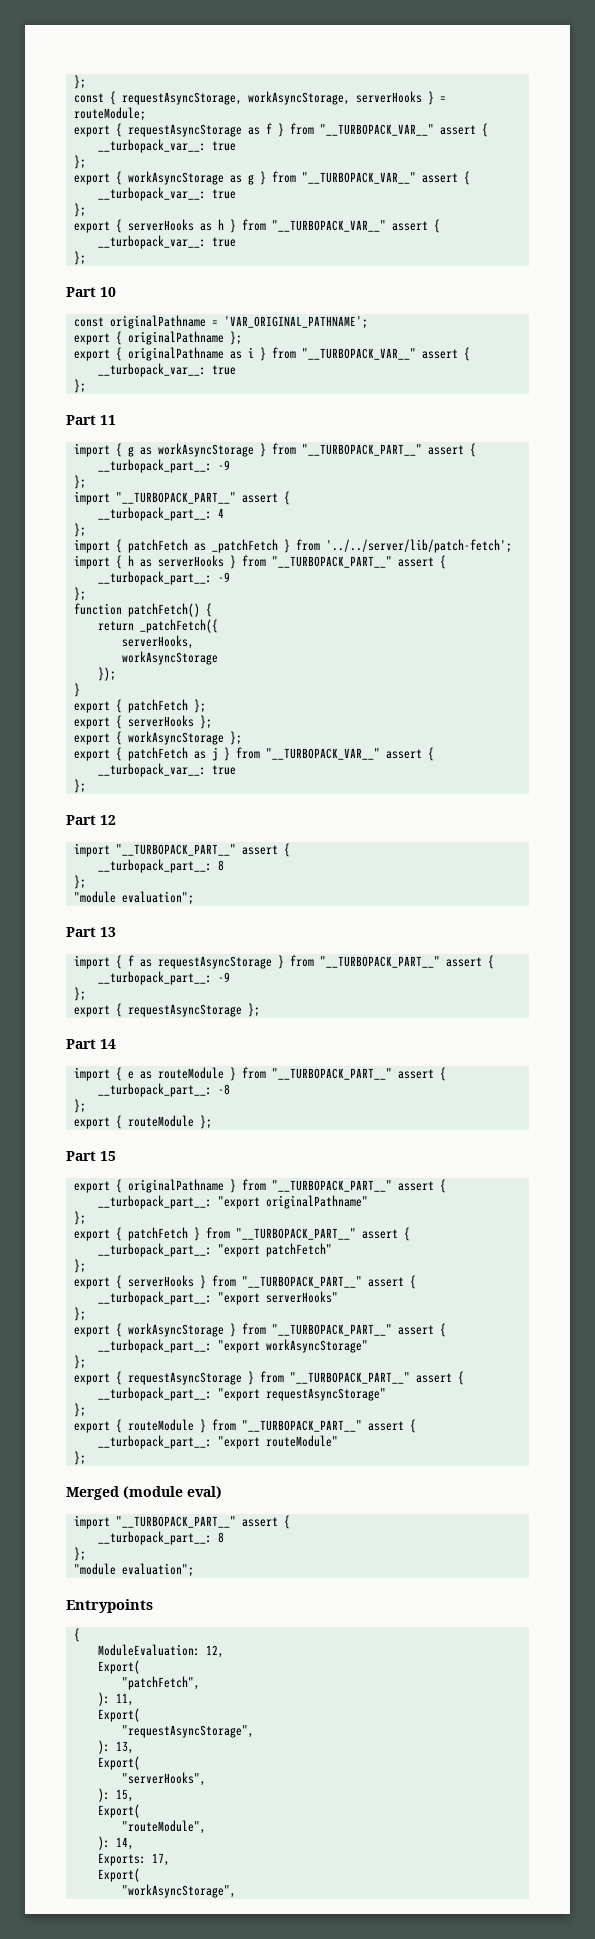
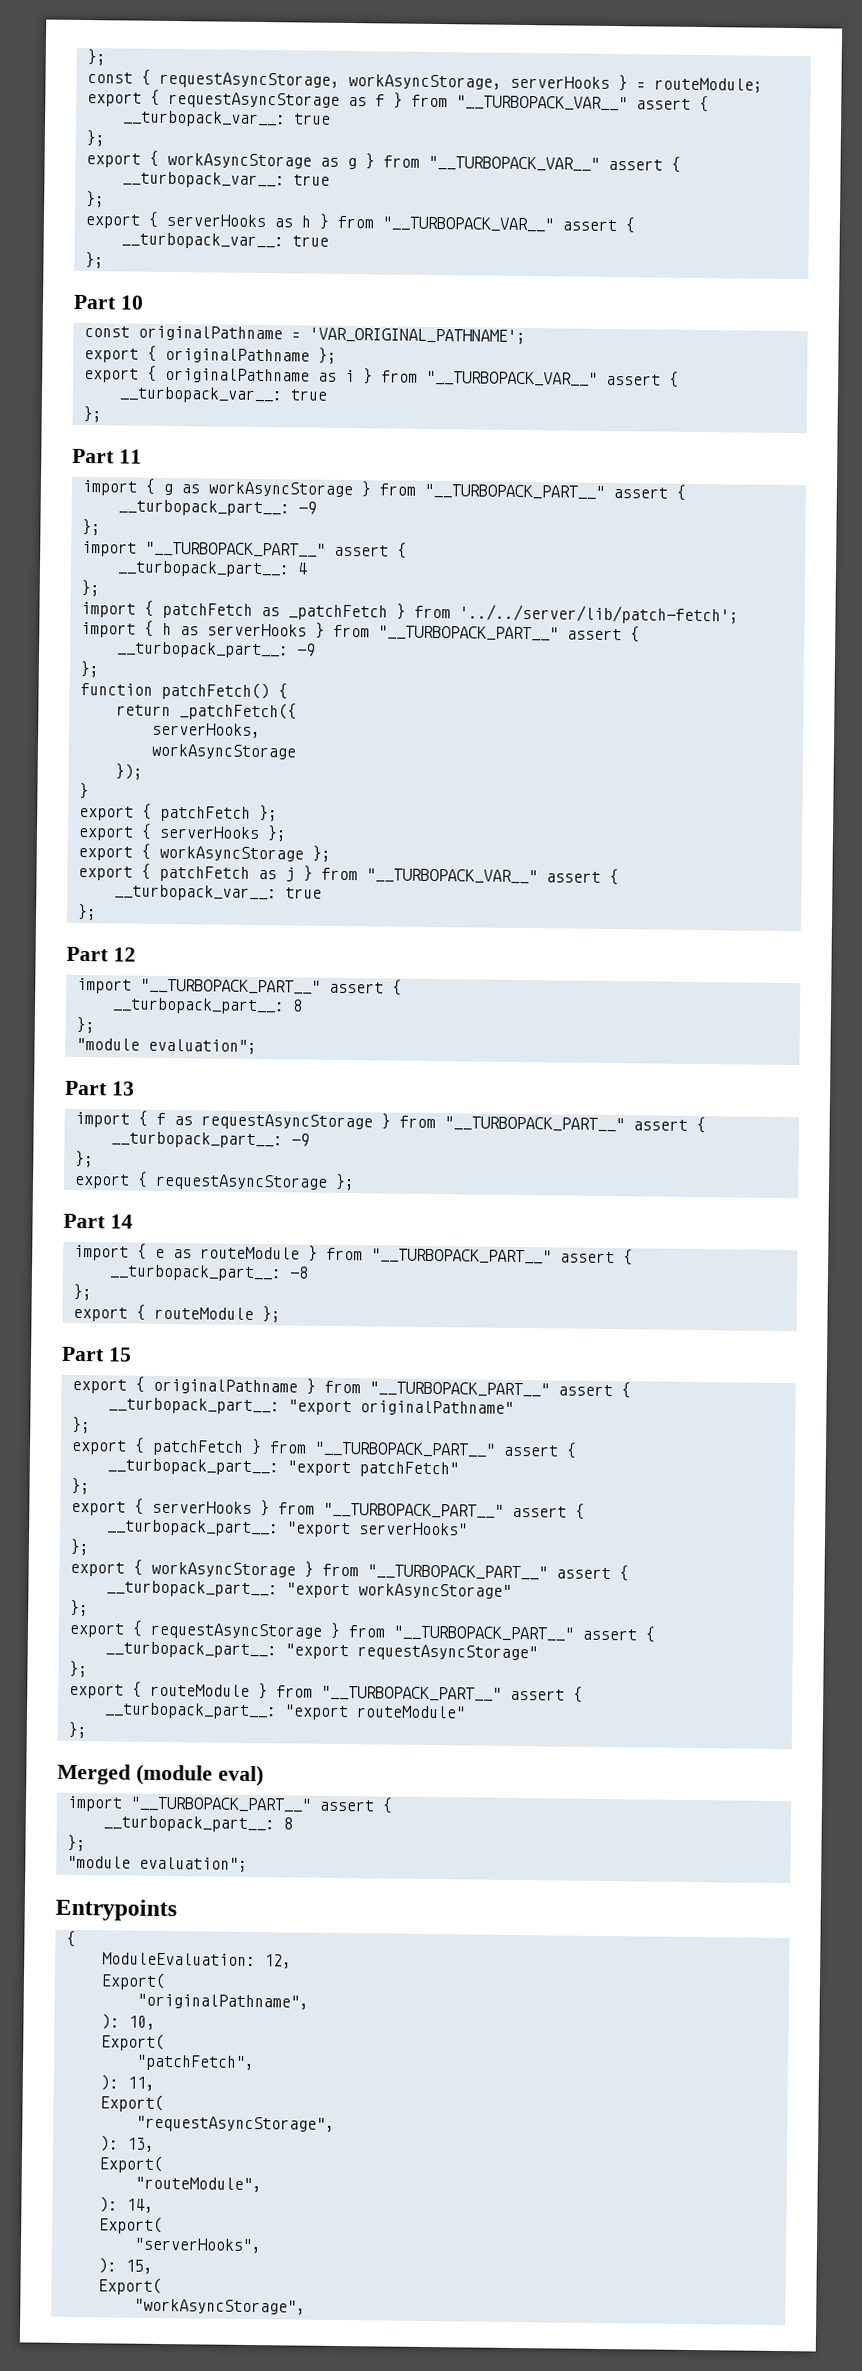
(140, 1667) none -> [137,1993,310,2010] [101,2013,157,2030] [101,2033,166,2052] // "originalPathname", // ): 10, // Export(
(140, 1763) none -> [135,2176,263,2193] [99,2196,155,2213] [99,2216,164,2235] // "routeModule", // ): 14, // Export(
[121,1820,206,1834] [97,1836,134,1850] [97,1853,170,1866] [97,1868,140,1882] // "routeModule", // ): 14, // Exports: 17, // Export( -> (163, 2286) none

